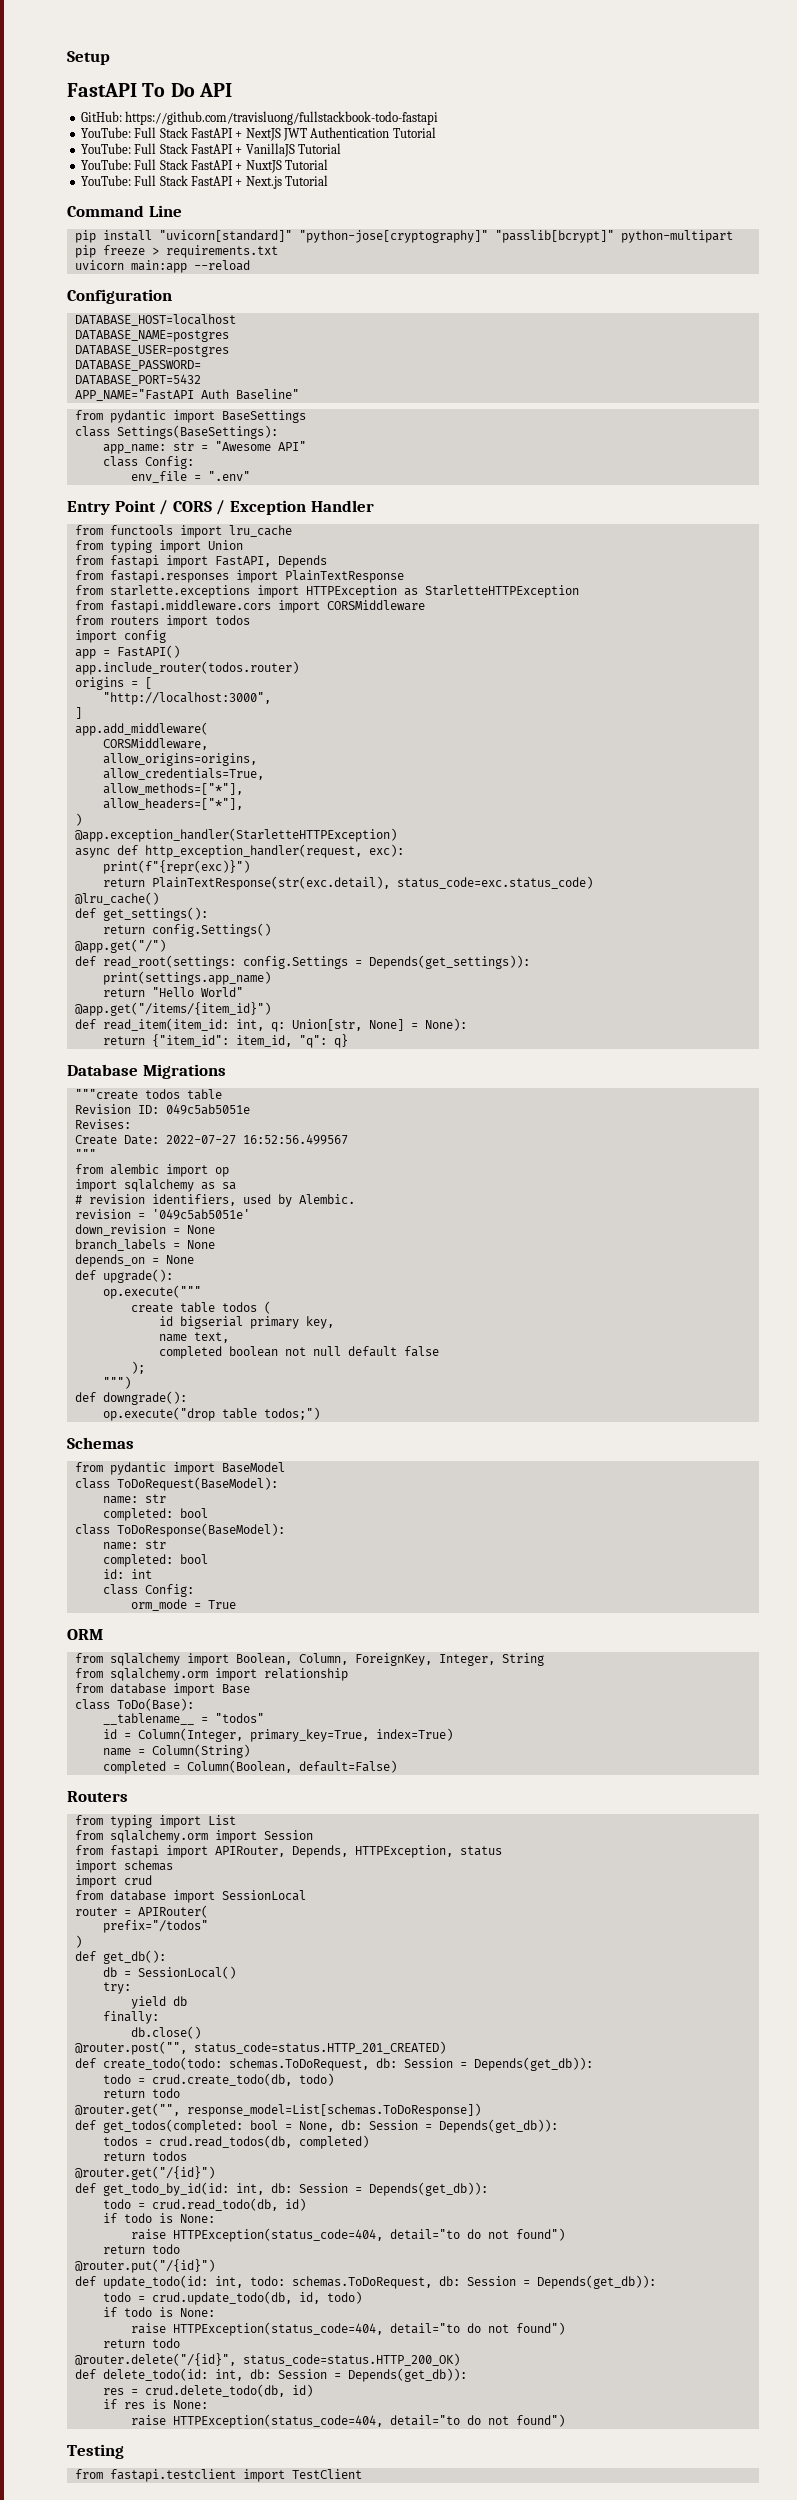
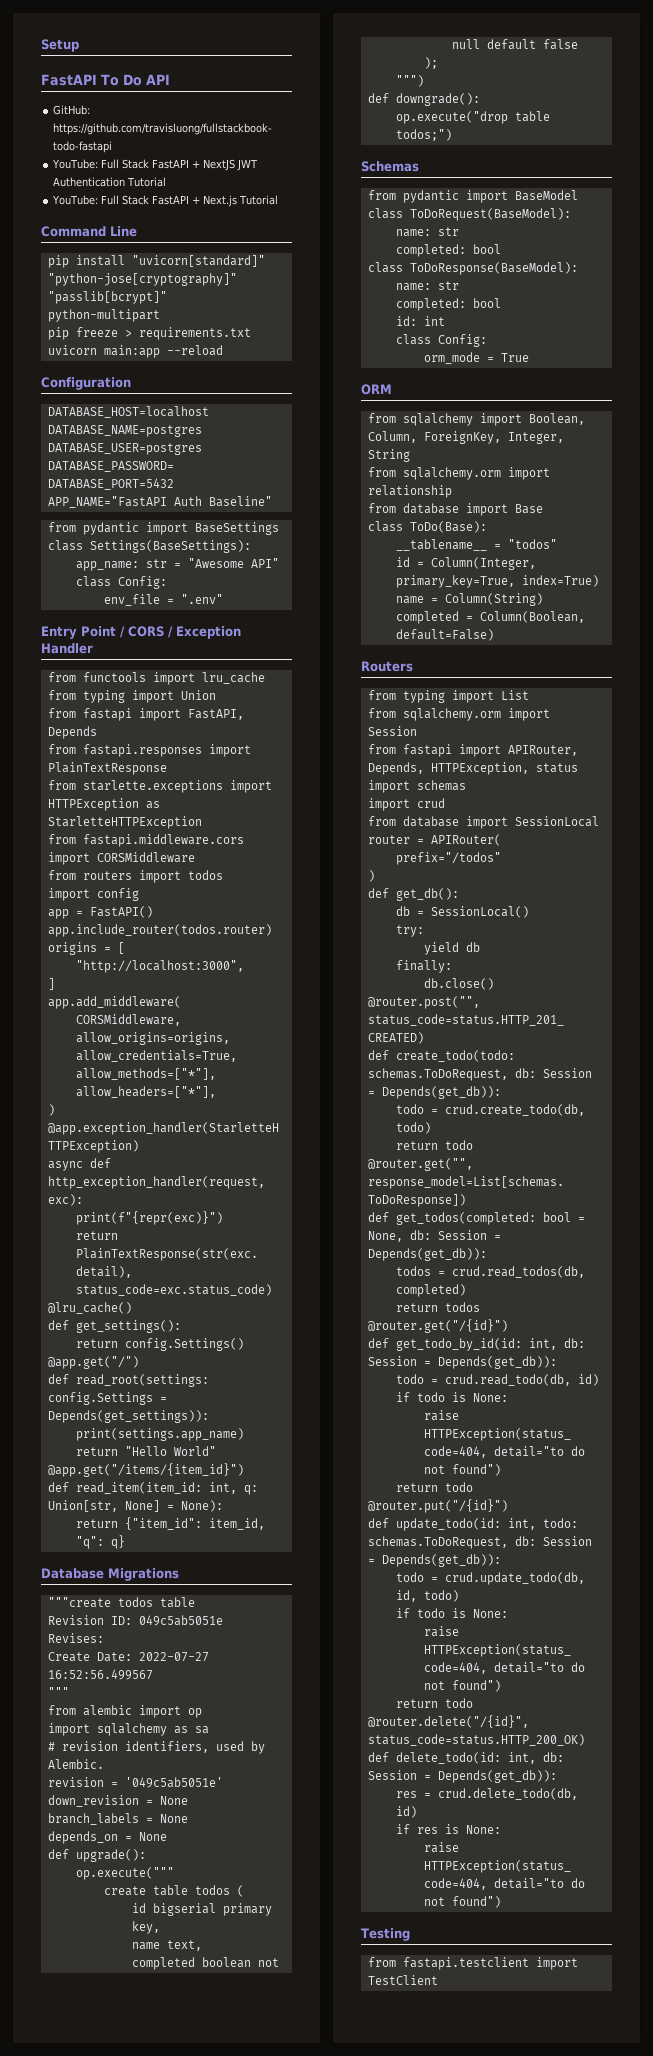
[80,143,341,157] [80,159,328,173] // YouTube: Full Stack FastAPI + VanillaJS Tutorial // YouTube: Full Stack FastAPI + NuxtJS Tutorial -> (167, 182) none

